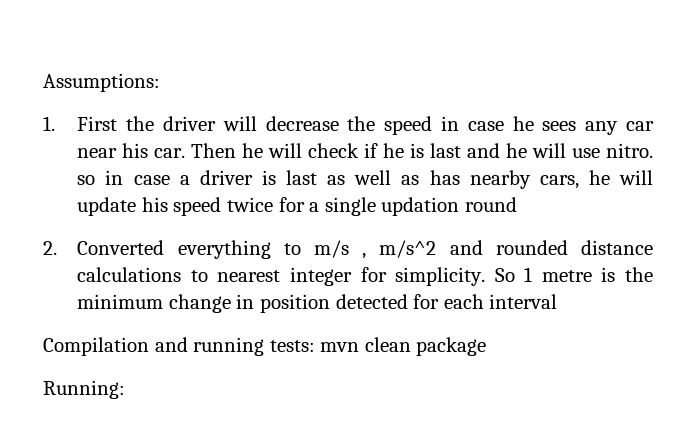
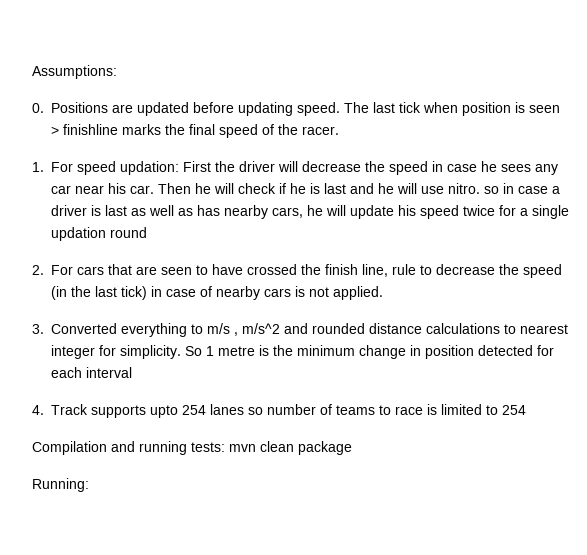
[43,116,55,131] 1. -> [32,102,560,116] [51,124,339,138] [32,161,179,175] 0. Positions are updated before updating speed. The last tick when position is seen > finishline marks the final speed of the racer. // 1. For speed updation:
(57, 248) none -> [51,264,562,278] [51,286,383,300] [32,324,44,334] For cars that are seen to have crossed the finish line, rule to decrease the speed (in the last tick) in case of nearby cars is not applied. // 3.
(558, 301) none -> [32,404,526,418] // 4. Track supports upto 254 lanes so number of teams to race is limited to 254

